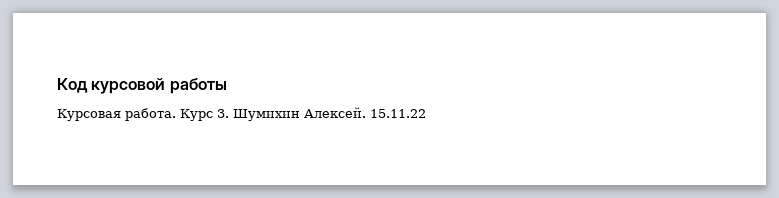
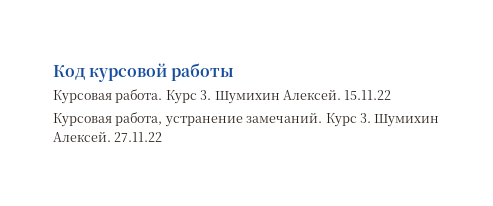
(426, 113) none -> [53,112,440,127] [53,131,163,142] // Курсовая работа, устранение замечаний. Курс 3. Шумихин Алексей. 27.11.22

